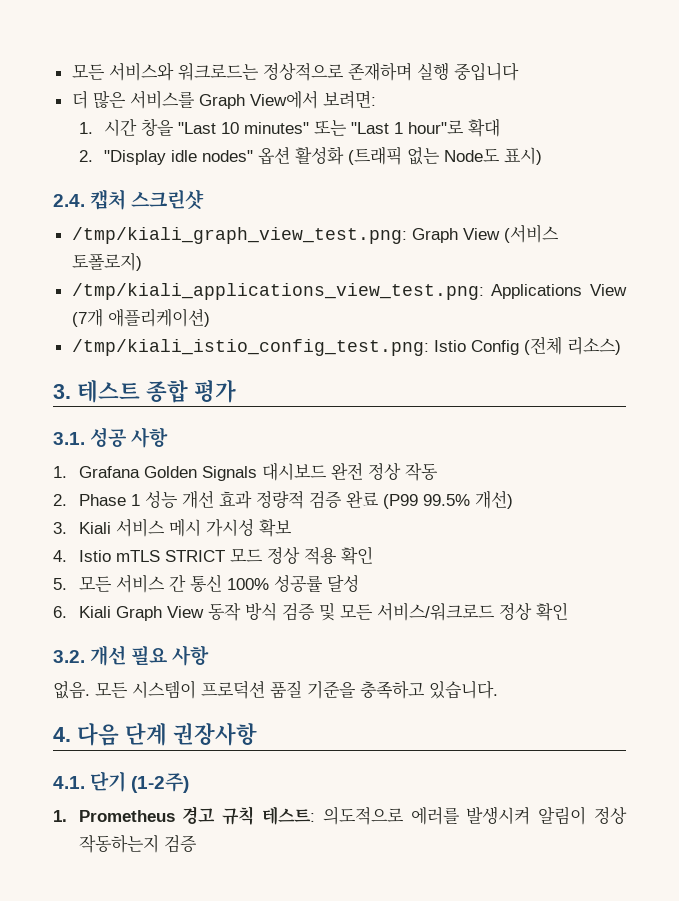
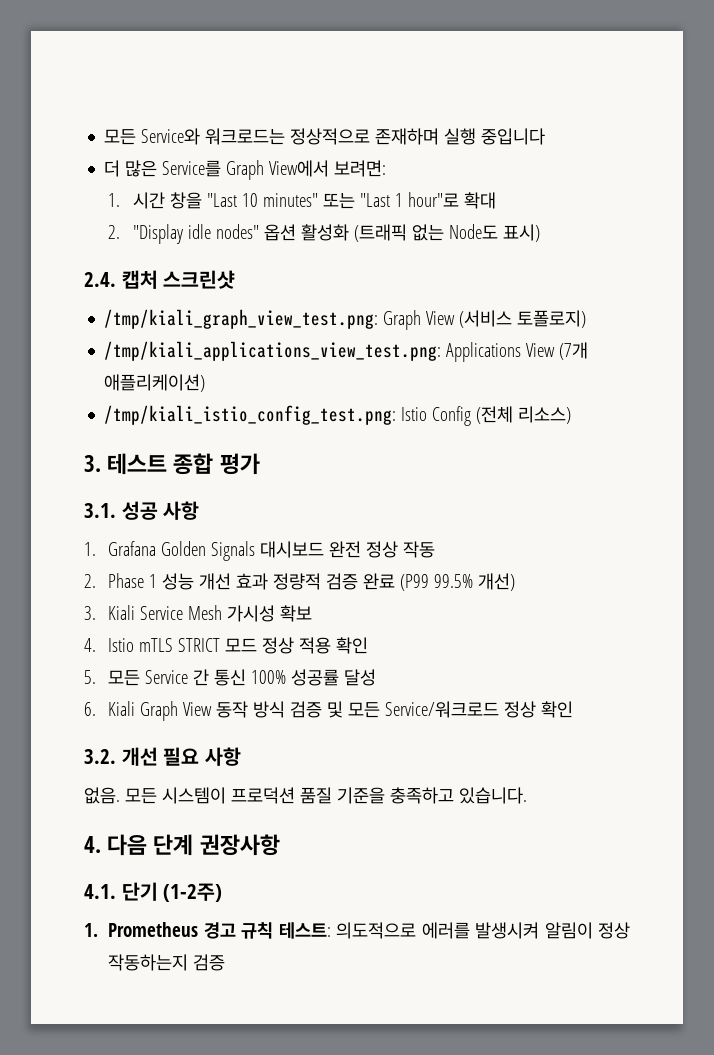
[71,62,174,81] 모든 서비스와 -> [104,128,201,145] 모든 Service와
[129,90,195,109] 서비스를 -> [162,160,222,177] Service를
[115,518,201,537] 서비스 메시 -> [140,605,223,620] Service Mesh
[115,574,165,593] 서비스 -> [145,670,189,684] Service
[376,602,495,621] 서비스/워크로드 -> [385,701,500,718] Service/워크로드

